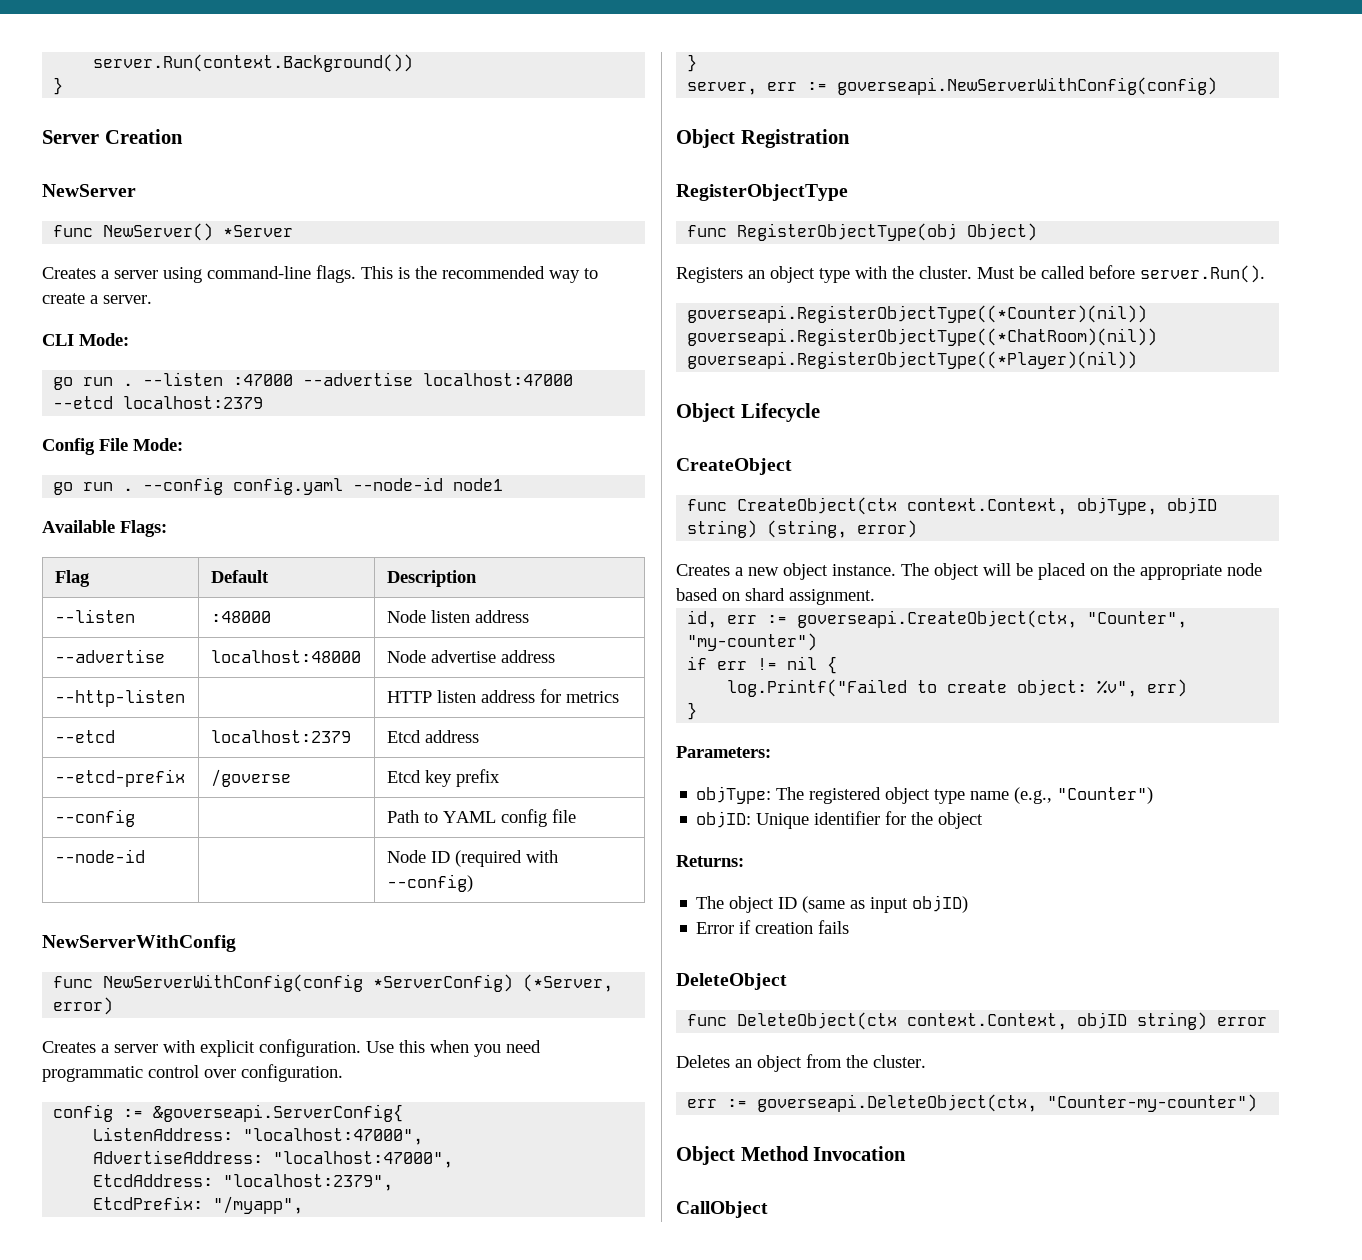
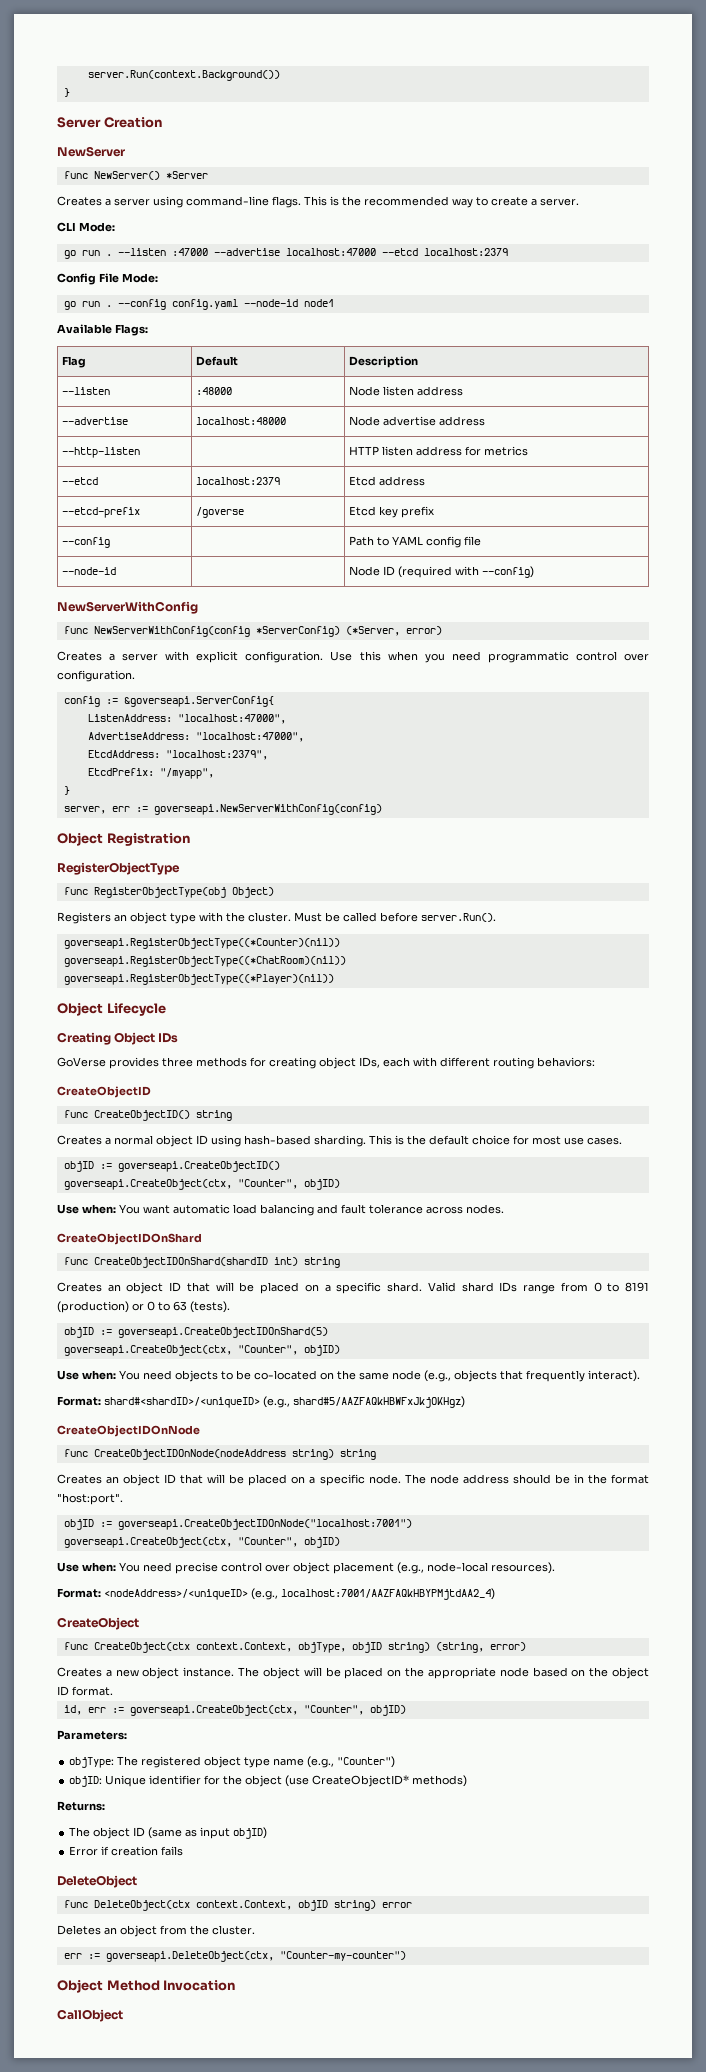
(820, 412) none -> [57,1032,179,1045] [57,1057,595,1069] [57,1086,151,1098] [63,1110,232,1121] [57,1135,622,1147] [63,1161,280,1172] [63,1179,340,1190] [57,1204,504,1216] [57,1233,202,1245] [63,1257,340,1268] [57,1282,649,1294] [57,1301,230,1313] [63,1327,328,1338] [63,1345,340,1356] [57,1370,640,1382] [57,1396,465,1408] [57,1425,200,1437] [63,1449,376,1460] [57,1474,649,1486] [57,1493,123,1505] [63,1519,412,1530] [63,1537,340,1548] [57,1562,555,1574] [57,1588,495,1600] // Creating Object IDs // GoVerse provides three methods for creating object IDs, each with different routing behaviors: // CreateObjectID // func CreateObjectID() string // Creates a normal object ID using hash-based sharding. This is the default choice for most use cases. // objID := goverseapi.CreateObjectID() // goverseapi.CreateObject(ctx, "Counter", objID) // Use when: You want automatic load balancing and fault tolerance across nodes. // CreateObjectIDOnShard // func CreateObjectIDOnShard(shardID int) string // Creates an object ID that will be placed on a specific shard. Valid shard IDs range from 0 to 8191 (production) or 0 to 63 (tests). // objID := goverseapi.CreateObjectIDOnShard(5) // goverseapi.CreateObject(ctx, "Counter", objID) // Use when: You need objects to be co-located on the same node (e.g., objects that frequently interact). // Format: shard#<shardID>/<uniqueID> (e.g., shard#5/AAZFAQkHBWFxJkjOKHgz) // CreateObjectIDOnNode // func CreateObjectIDOnNode(nodeAddress string) string // Creates an object ID that will be placed on a specific node. The node address should be in the format "host:port". // objID := goverseapi.CreateObjectIDOnNode("localhost:7001") // goverseapi.CreateObject(ctx, "Counter", objID) // Use when: You need precise control over object placement (e.g., node-local resources). // Format: <nodeAddress>/<uniqueID> (e.g., localhost:7001/AAZFAQkHBYPMjtdAA2_4)
[745,588,875,605] shard assignment. -> [589,1667,649,1679] [57,1686,113,1696] the object ID format.
[687,633,818,651] [687,656,838,674] [727,679,1188,697] [687,702,698,720] "my-counter") // if err != nil { // log.Printf("Failed to create object: %v", err) // } -> [369,1705,406,1716] objID)
(984, 820) none -> [285,1775,468,1787] (use CreateObjectID* methods)

